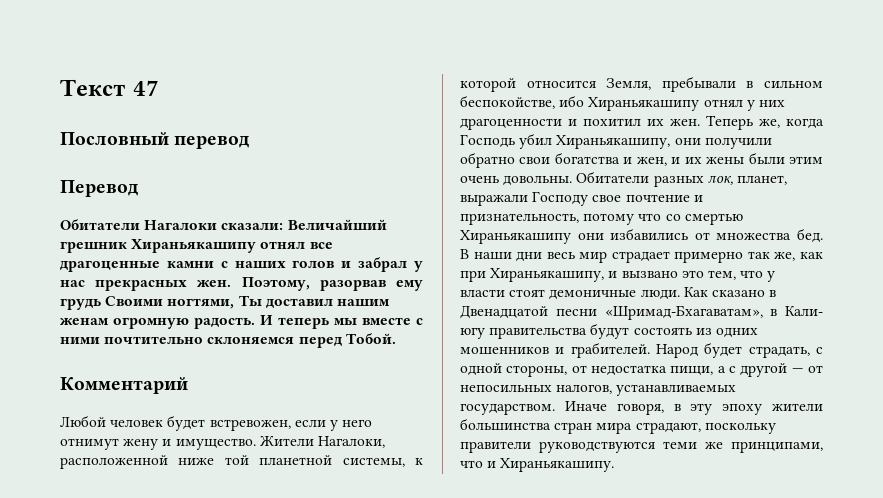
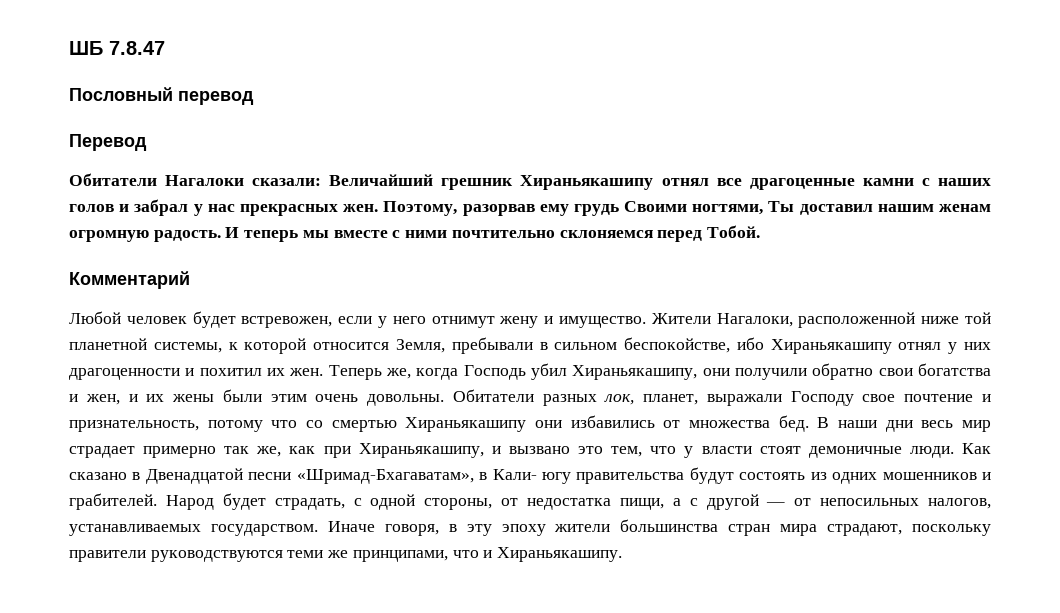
[60,79,159,96] Текст 47 -> [69,41,165,55] ШБ 7.8.47

